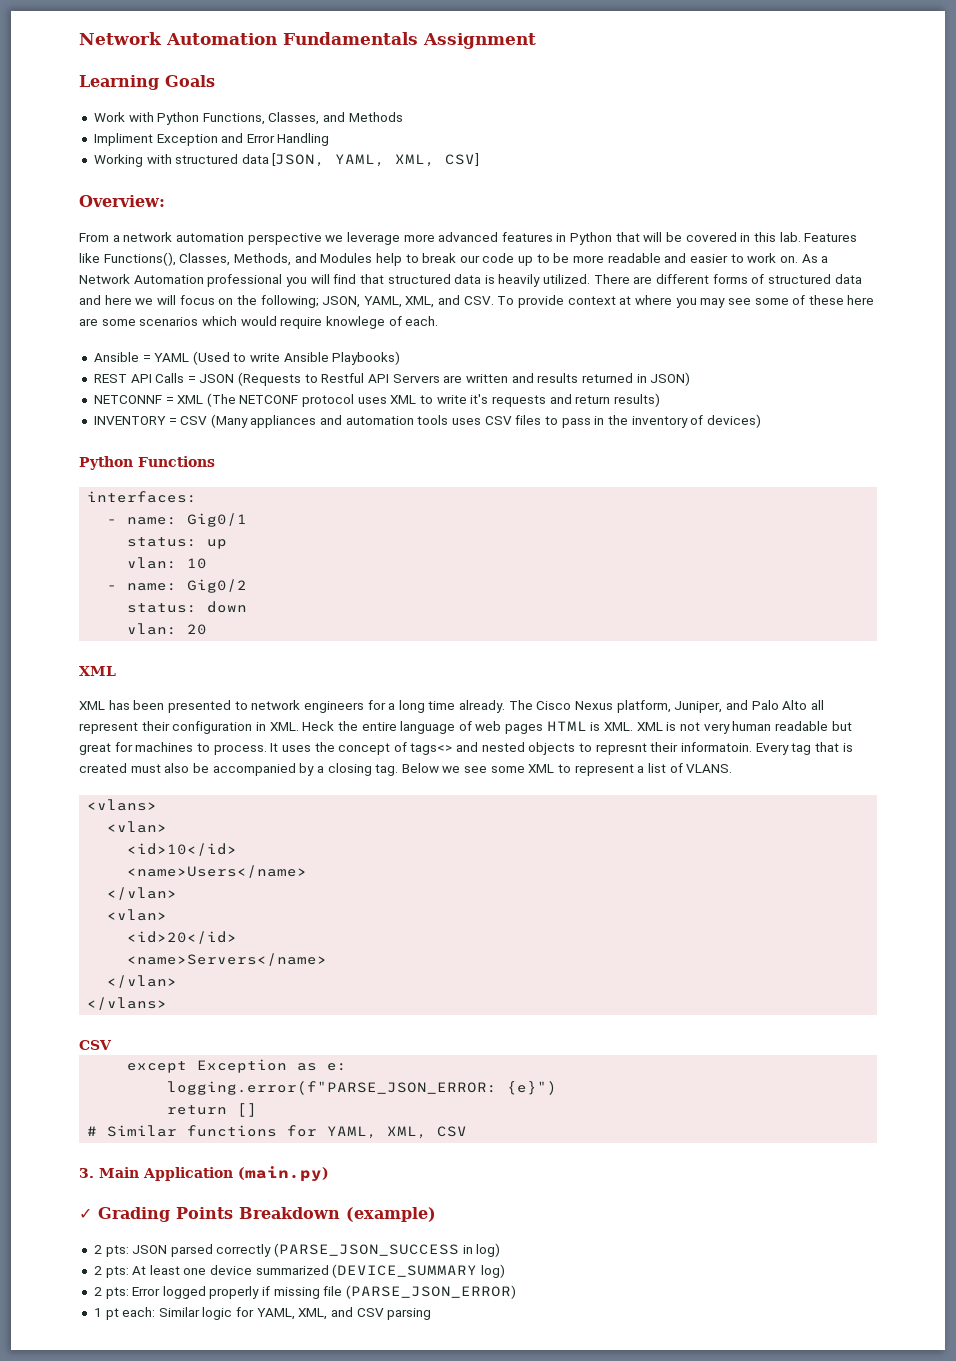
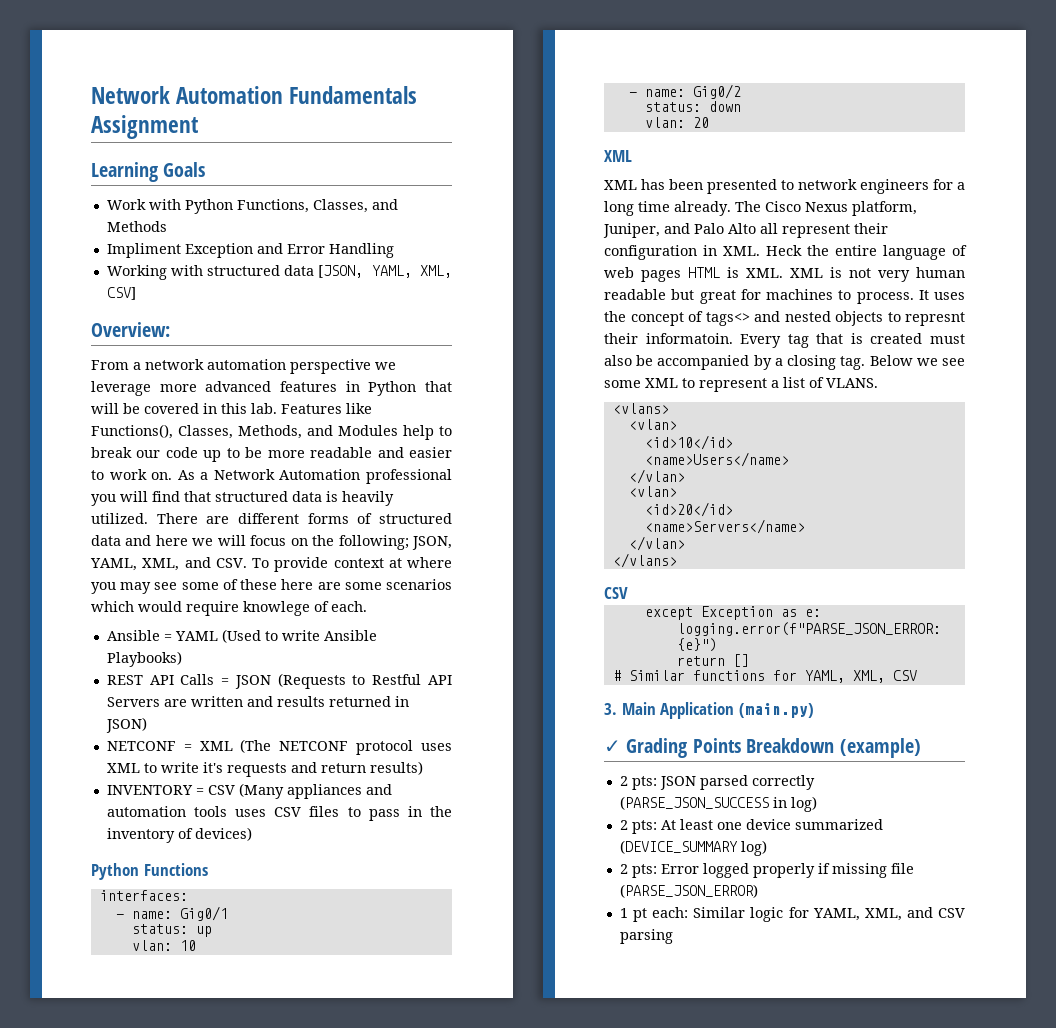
[93,395,162,404] NETCONNF -> [106,741,176,751] NETCONF

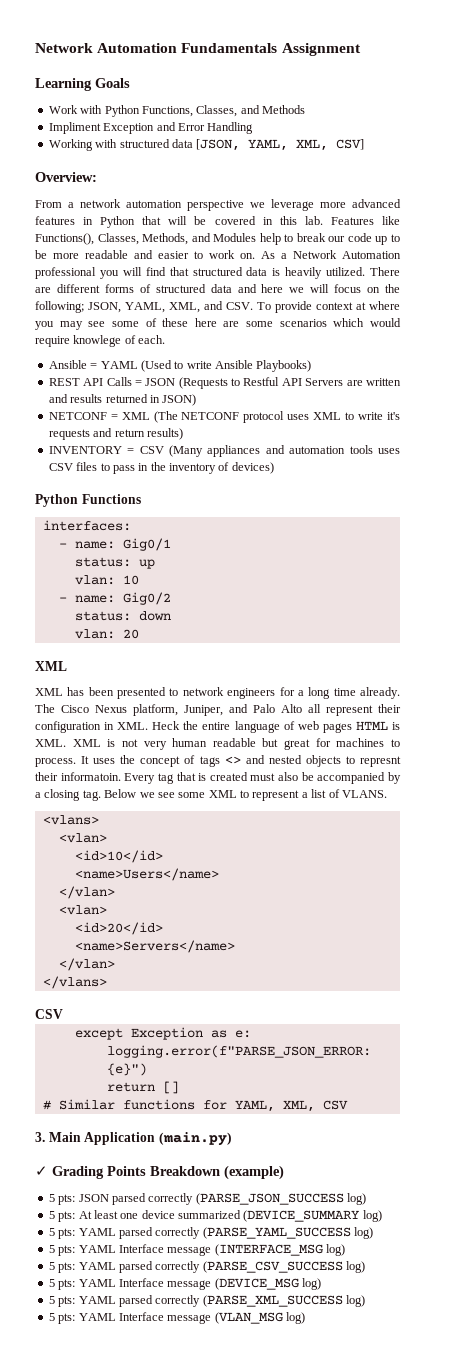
[705,312,750,326] tags<> -> [199,756,241,767] tags <>
[619,776,628,786] 2 -> [48,1194,55,1202] 5
[772,796,817,812] [619,820,628,830] in log) // 2 -> [347,1193,366,1205] [48,1211,55,1219] log) // 5
[619,863,914,878] [619,884,758,898] [619,907,965,922] [619,929,673,944] 2 pts: Error logged properly if missing file (PARSE_JSON_ERROR) // 1 pt each: Similar logic for YAML, XML, and CSV parsing -> [48,1227,373,1239] [48,1244,345,1256] [48,1261,365,1273] [48,1278,321,1290] [48,1295,365,1307] [48,1312,305,1324] 5 pts: YAML parsed correctly (PARSE_YAML_SUCCESS log) // 5 pts: YAML Interface message (INTERFACE_MSG log) // 5 pts: YAML parsed correctly (PARSE_CSV_SUCCESS log) // 5 pts: YAML Interface message (DEVICE_MSG log) // 5 pts: YAML parsed correctly (PARSE_XML_SUCCESS log) // 5 pts: YAML Interface message (VLAN_MSG log)

